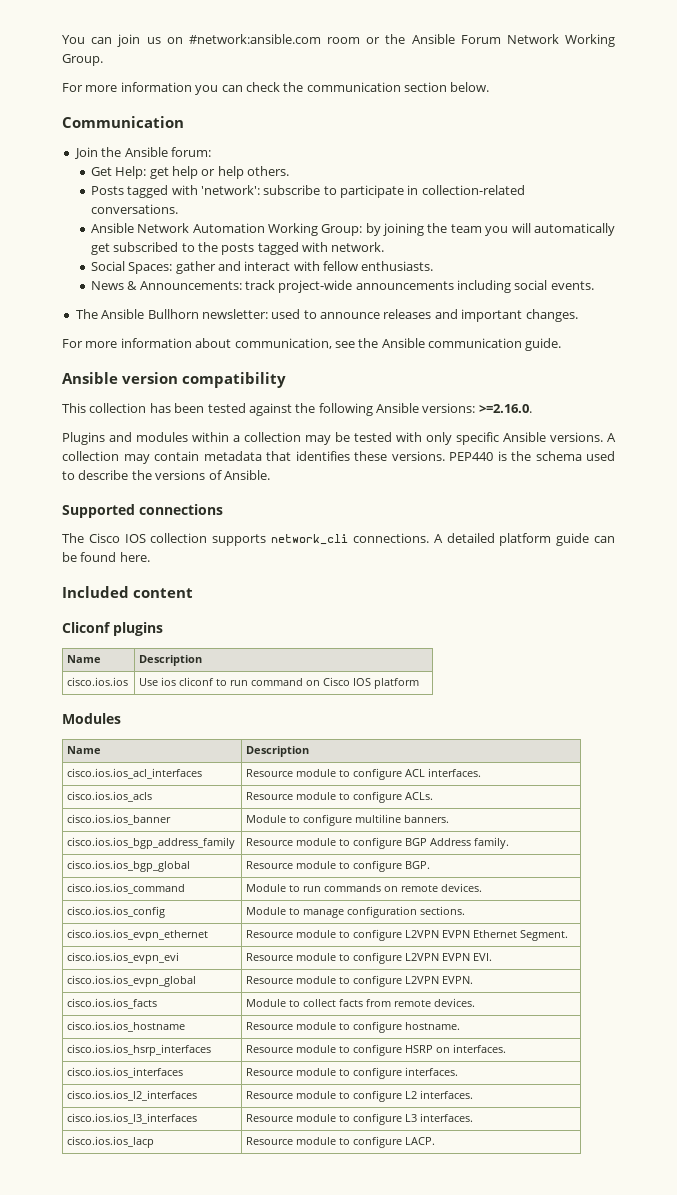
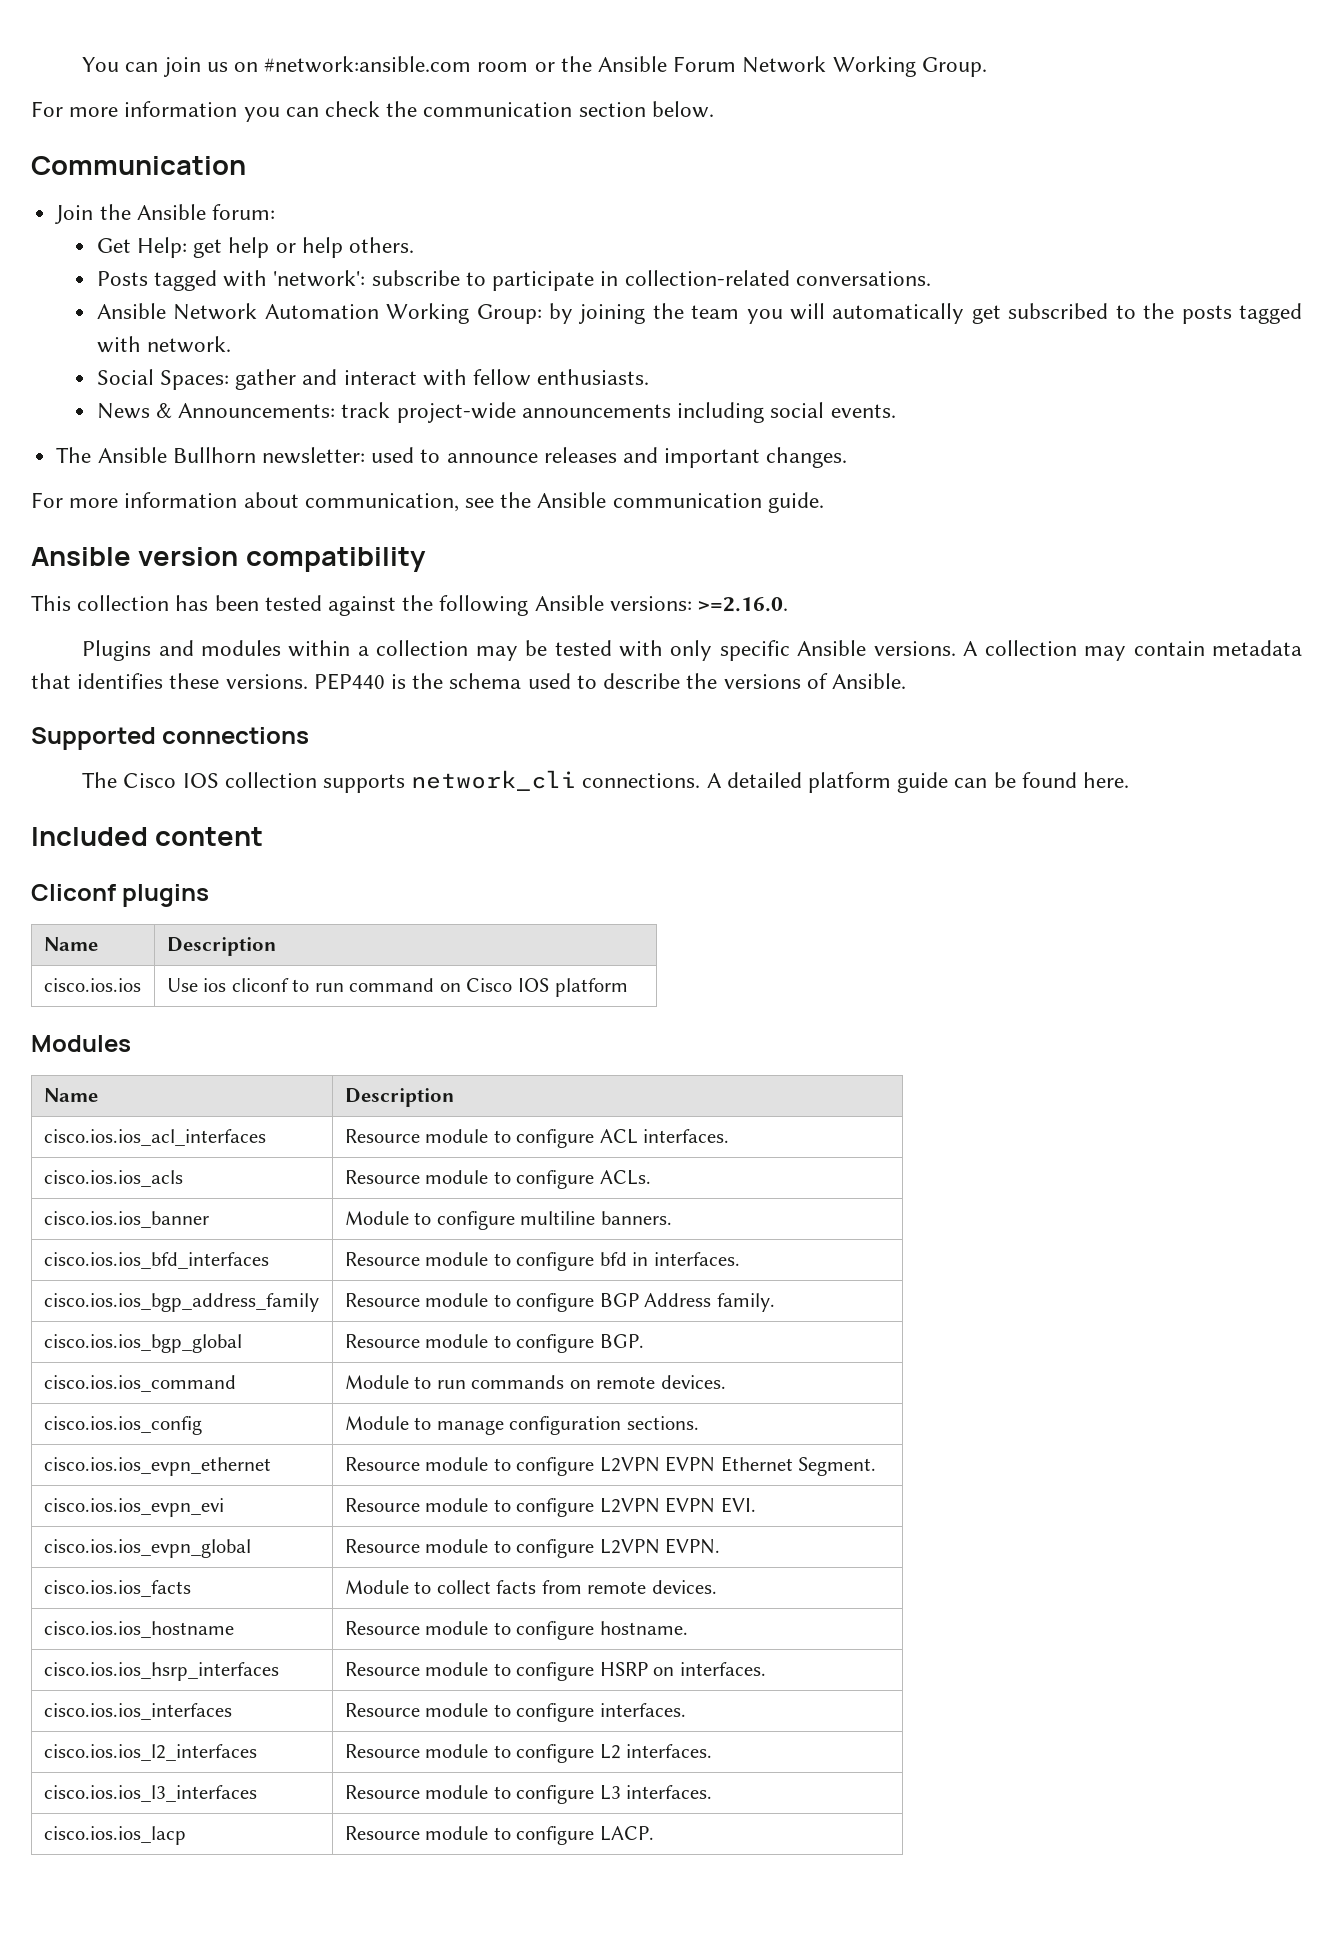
(450, 819) none -> [43,1252,269,1269] [344,1252,740,1271] // cisco.ios.ios_bfd_interfaces | Resource module to configure bfd in interfaces.

